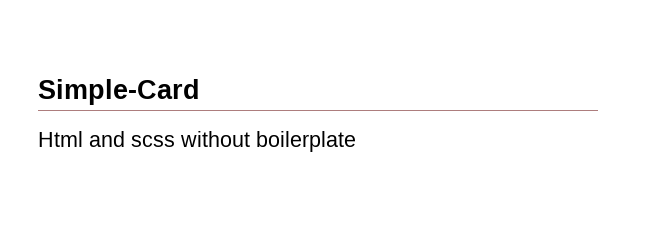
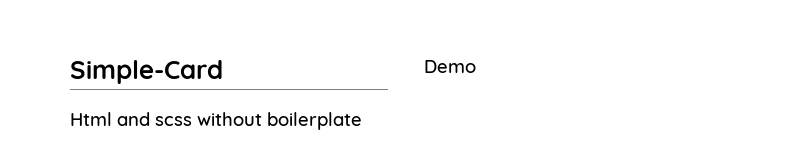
(356, 141) none -> [424,60,476,73] Demo

